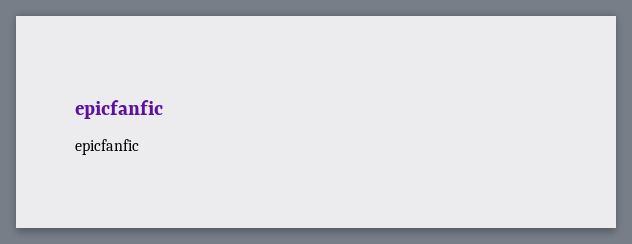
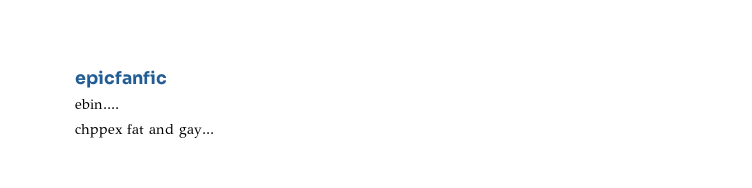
[75,139,139,155] epicfanfic -> [75,99,119,109] [75,124,214,138] ebin.... // chppex fat and gay...

